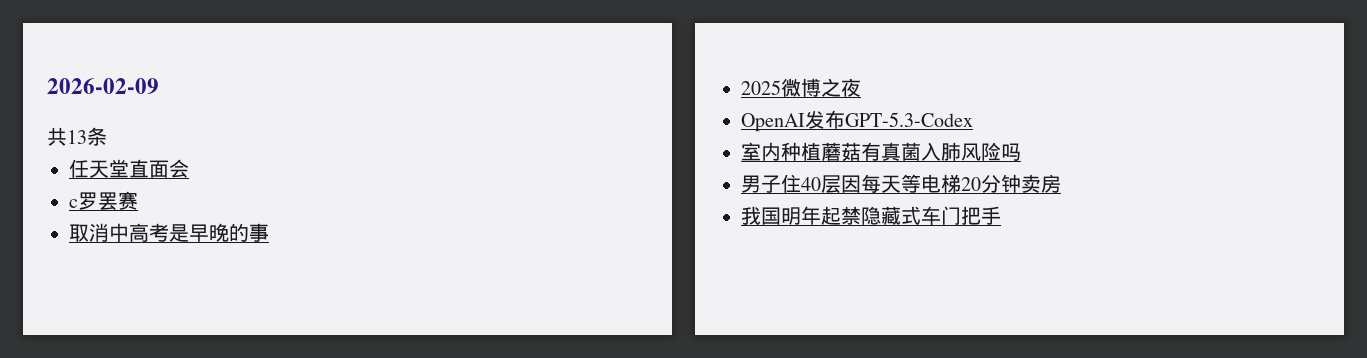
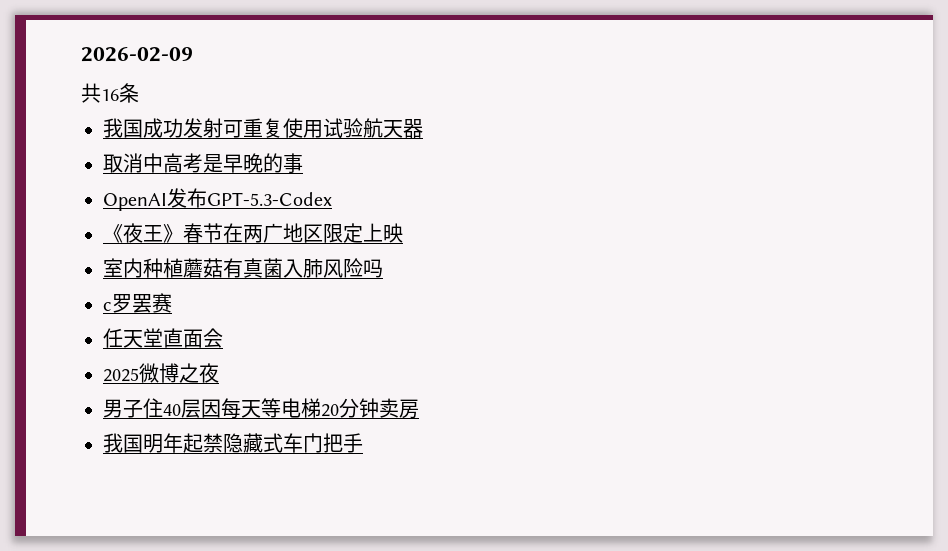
[67,130,87,144] 13 -> [101,89,119,101] 16
[69,159,189,178] [69,191,138,210] 任天堂直面会 // c罗罢赛 -> [103,118,423,138] 我国成功发射可重复使用试验航天器
[741,78,861,97] // 2025微博之夜 -> (303, 163) none
(973, 119) none -> [103,223,403,243] // 《夜王》春节在两广地区限定上映
(1021, 152) none -> [103,293,172,313] [103,328,223,348] [103,363,219,383] // c罗罢赛 // 任天堂直面会 // 2025微博之夜

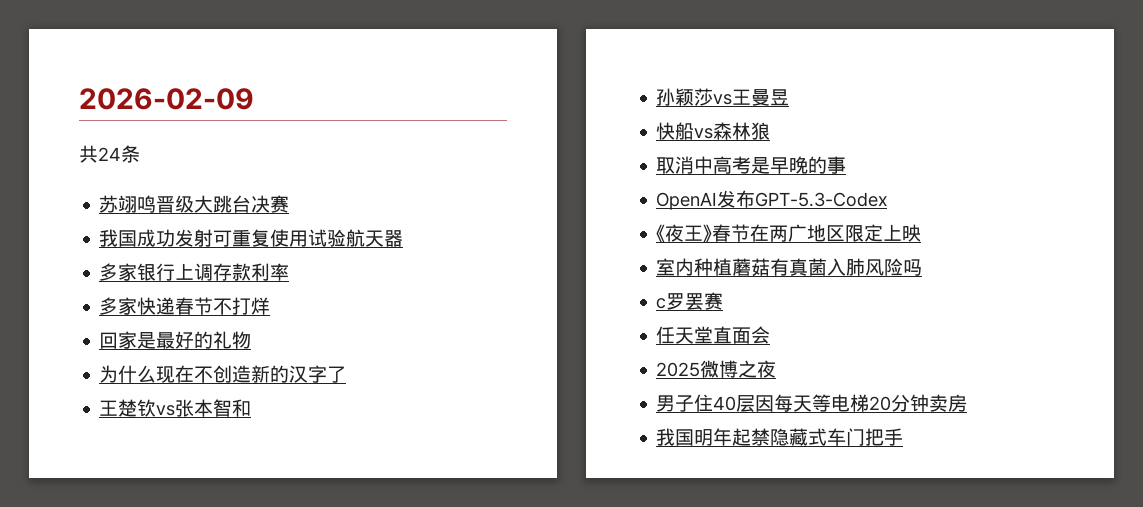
[101,89,119,101] 16 -> [98,147,121,161] 24
(139, 93) none -> [99,195,290,213] // 苏翊鸣晋级大跳台决赛
(423, 128) none -> [99,263,290,281] [99,297,271,315] [99,331,252,349] [99,365,347,383] [99,399,252,417] [656,88,790,106] [656,122,771,140] // 多家银行上调存款利率 // 多家快递春节不打烊 // 回家是最好的礼物 // 为什么现在不创造新的汉字了 // 王楚钦vs张本智和 // 孙颖莎vs王曼昱 // 快船vs森林狼

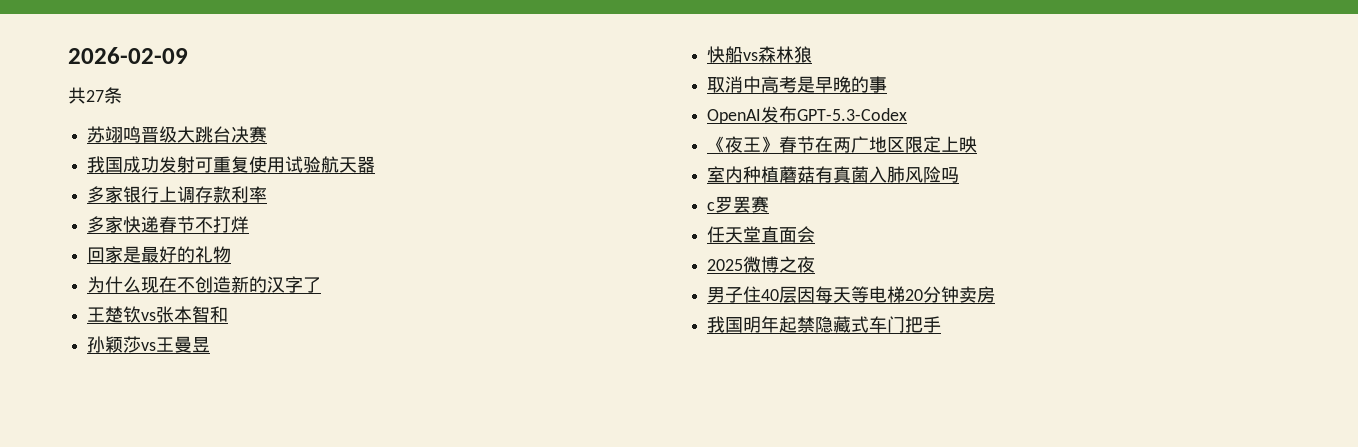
[98,147,121,161] 24 -> [86,90,104,102] 27

